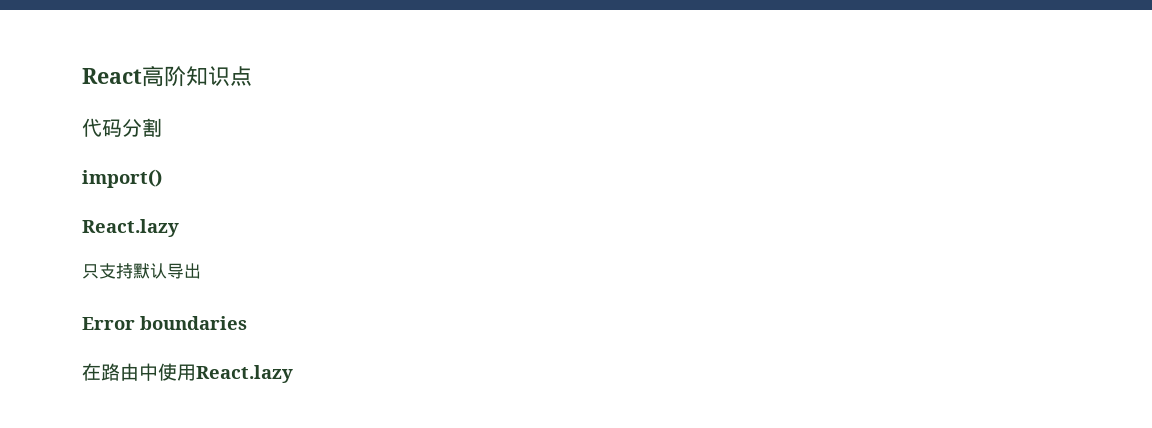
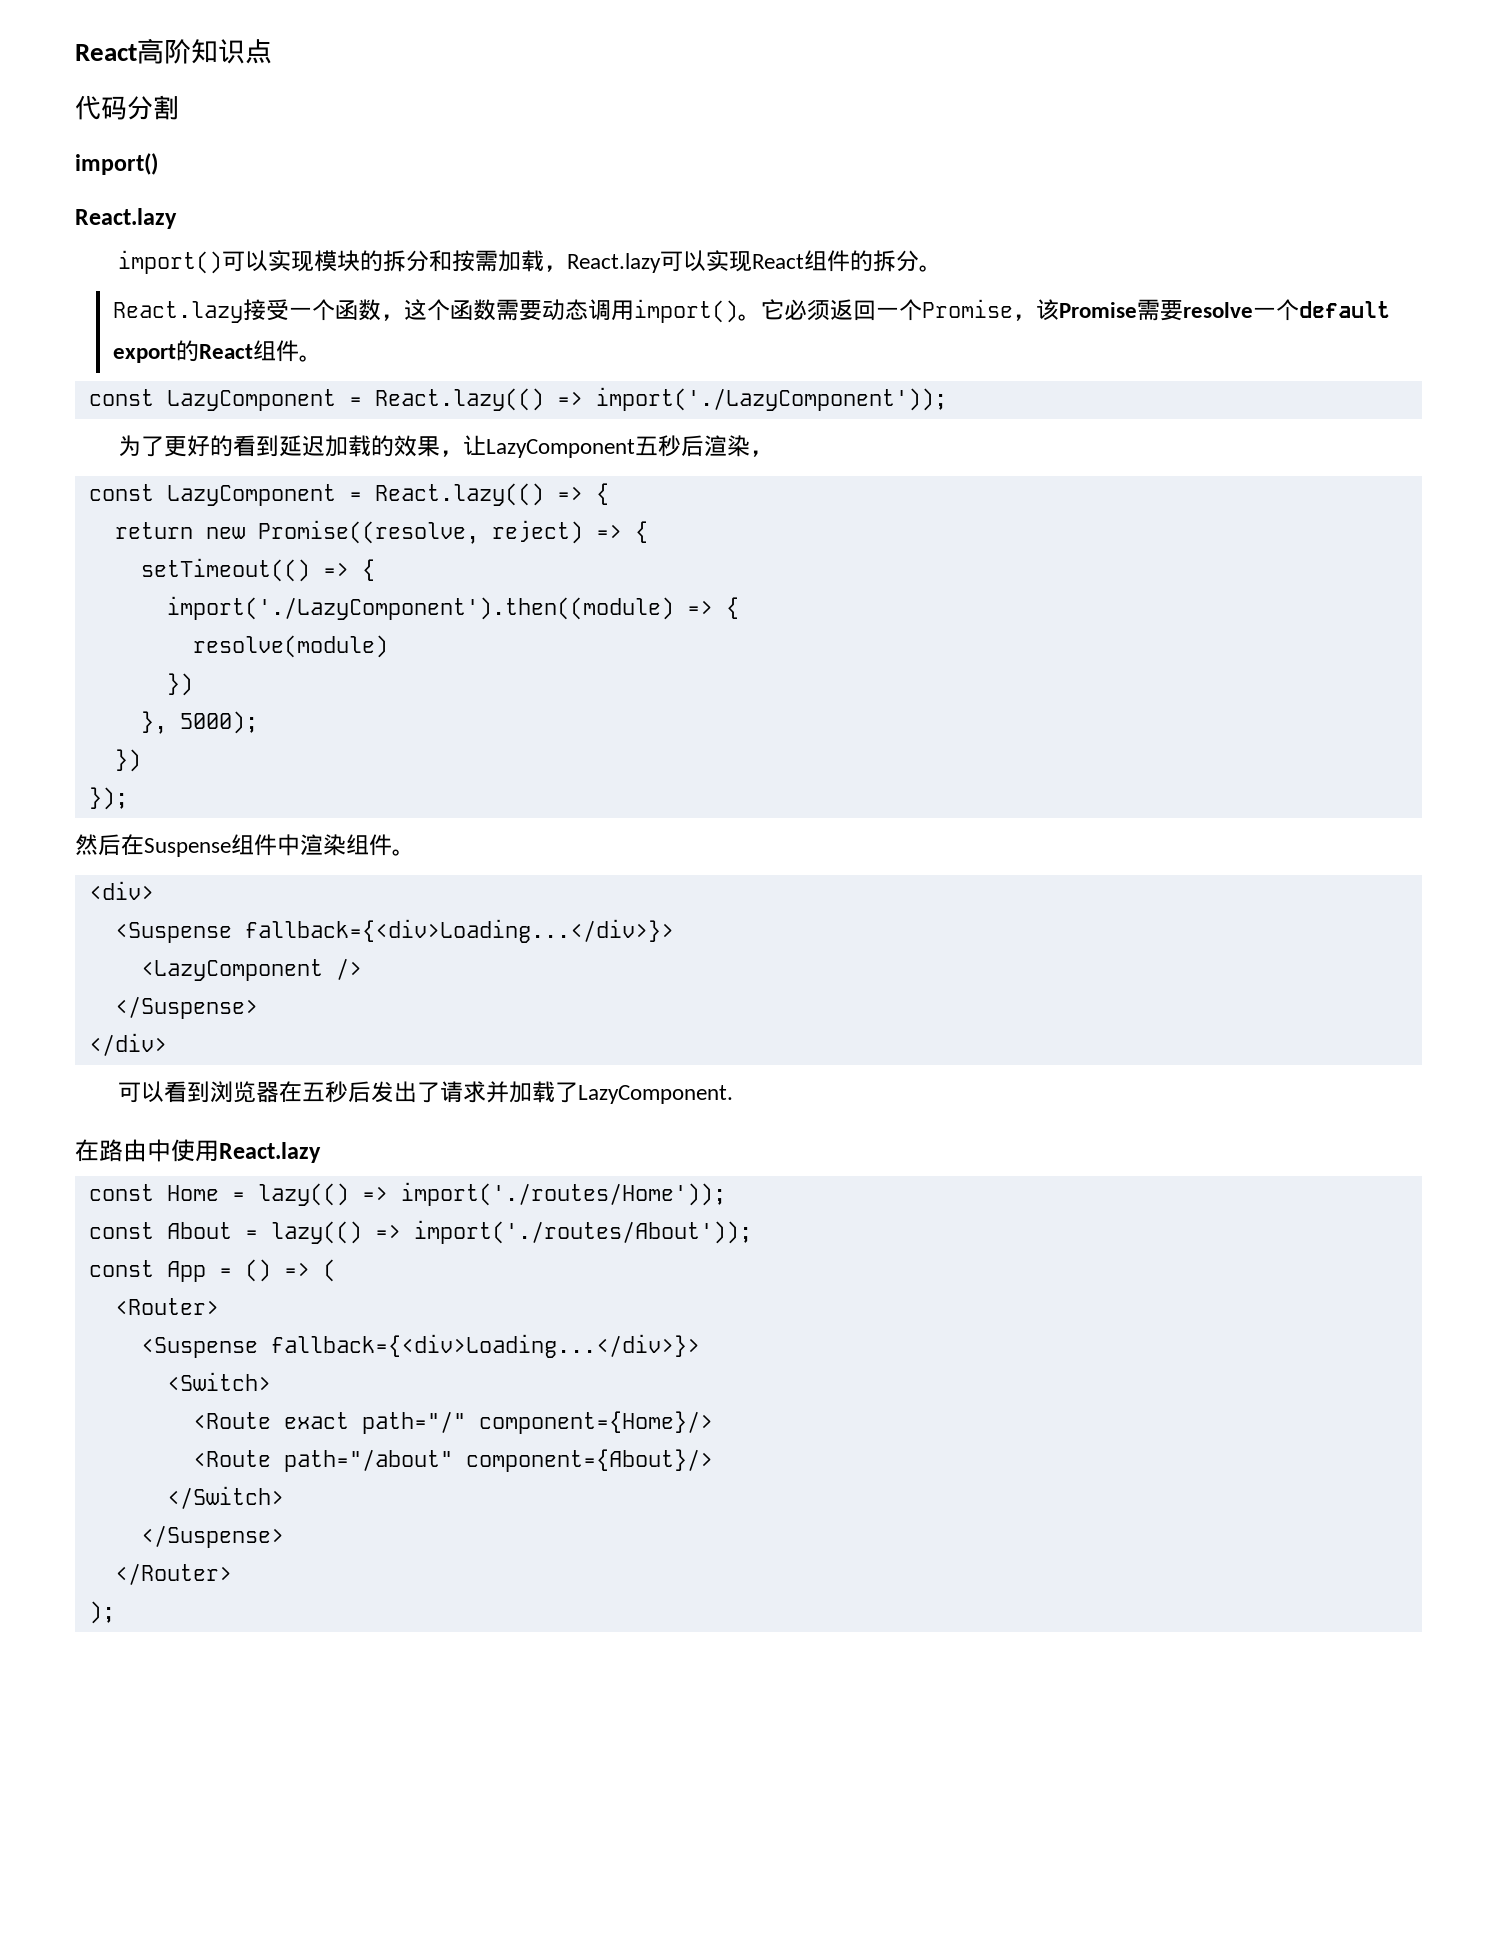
[82,263,201,279] [82,316,247,330] [82,363,293,383] 只支持默认导出 // Error boundaries // 在路由中使用React.lazy -> [118,250,943,274] [112,299,1390,323] [112,340,322,363] [88,387,947,411] [118,435,774,458] [88,483,609,506] [114,520,648,544] [140,558,375,582] [166,596,739,620] [192,635,388,658] [166,673,193,696] [140,711,258,734] [114,749,141,772] [88,787,128,810] [75,834,415,857] [88,881,154,900] [114,919,674,943] [140,958,362,981] [114,996,258,1019] [88,1033,167,1056] [118,1081,734,1104] [75,1139,321,1163] [88,1182,726,1206] [88,1220,752,1244] [88,1259,336,1282] [114,1298,219,1315] [140,1334,700,1358] [166,1372,271,1391] [192,1411,713,1434] [192,1449,713,1472] [166,1486,284,1509] [140,1525,284,1548] [114,1563,232,1585] [88,1601,115,1624] import()可以实现模块的拆分和按需加载，React.lazy可以实现React组件的拆分。 // React.lazy接受一个函数，这个函数需要动态调用import()。它必须返回一个Promise，该Promise需要resolve一个default export的React组件。 // const LazyComponent = React.lazy(() => import('./LazyComponent')); // 为了更好的看到延迟加载的效果，让LazyComponent五秒后渲染， // const LazyComponent = React.lazy(() => { // return new Promise((resolve, reject) => { // setTimeout(() => { // import('./LazyComponent').then((module) => { // resolve(module) // }) // }, 5000); // }) // }); // 然后在Suspense组件中渲染组件。 // <div> // <Suspense fallback={<div>Loading...</div>}> // <LazyComponent /> // </Suspense> // </div> // 可以看到浏览器在五秒后发出了请求并加载了LazyComponent. // 在路由中使用React.lazy // const Home = lazy(() => import('./routes/Home')); // const About = lazy(() => import('./routes/About')); // const App = () => ( // <Router> // <Suspense fallback={<div>Loading...</div>}> // <Switch> // <Route exact path="/" component={Home}/> // <Route path="/about" component={About}/> // </Switch> // </Suspense> // </Router> // );

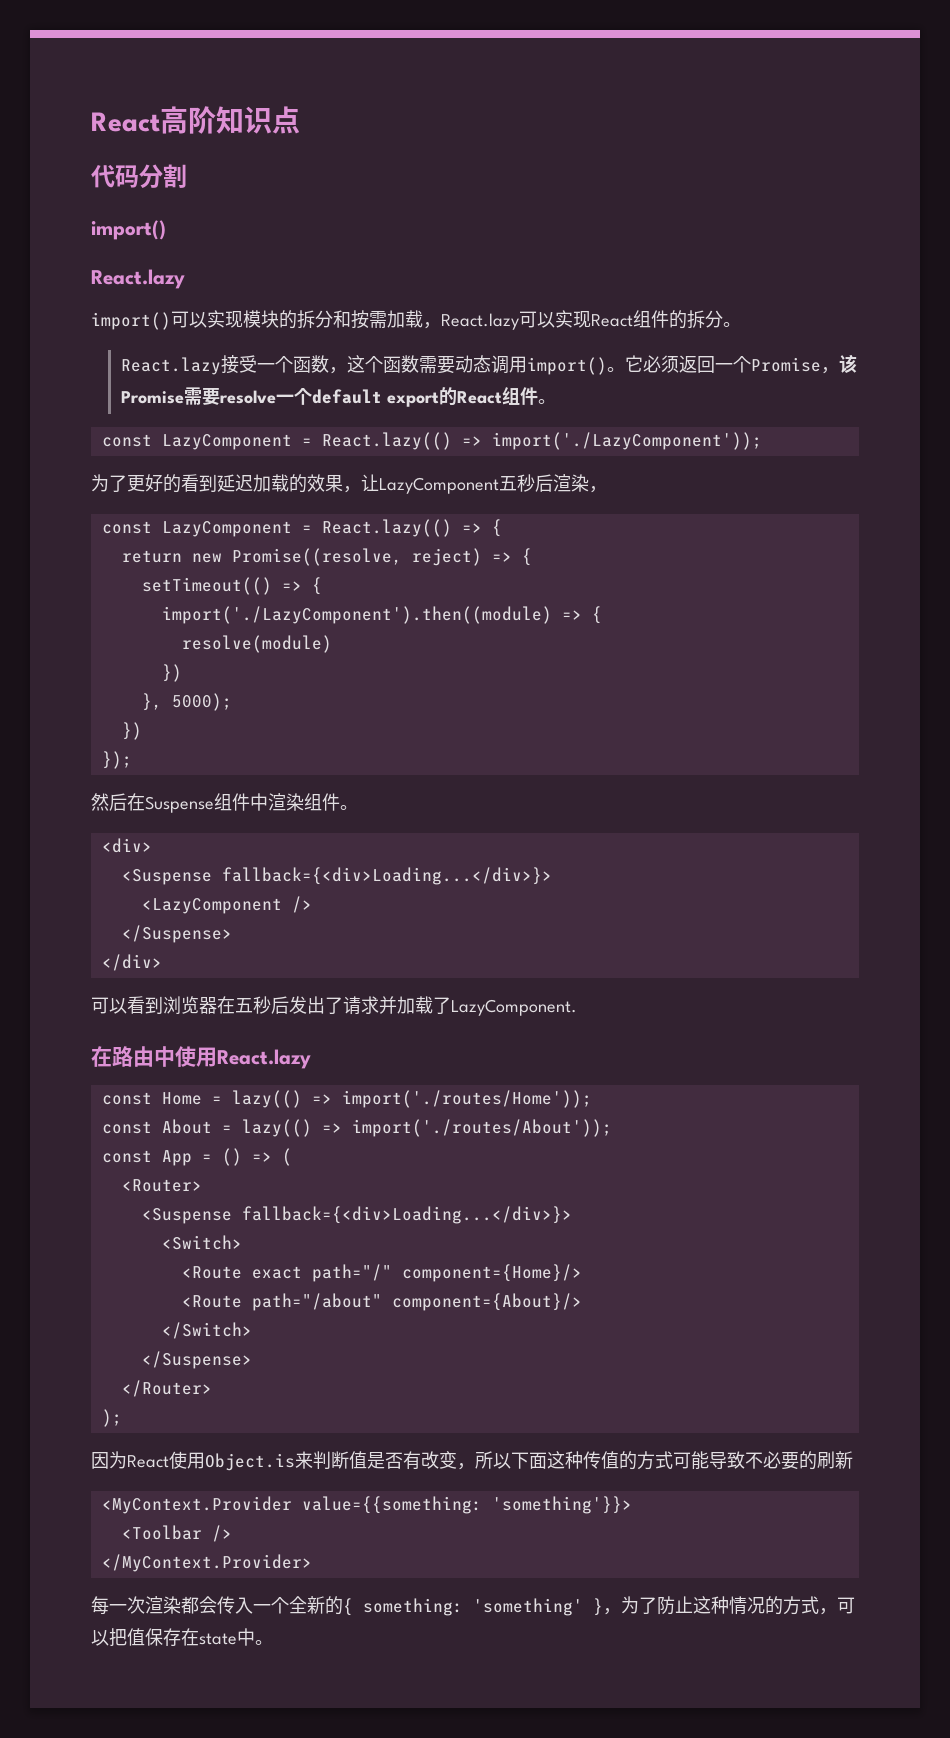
(115, 1612) none -> [91,1451,853,1471] [101,1496,632,1514] [121,1525,232,1542] [101,1554,312,1572] [91,1596,855,1616] [91,1628,273,1647] // 因为React使用Object.is来判断值是否有改变，所以下面这种传值的方式可能导致不必要的刷新 // <MyContext.Provider value={{something: 'something'}}> // <Toolbar /> // </MyContext.Provider> // 每一次渲染都会传入一个全新的{ something: 'something' }，为了防止这种情况的方式，可以把值保存在state中。

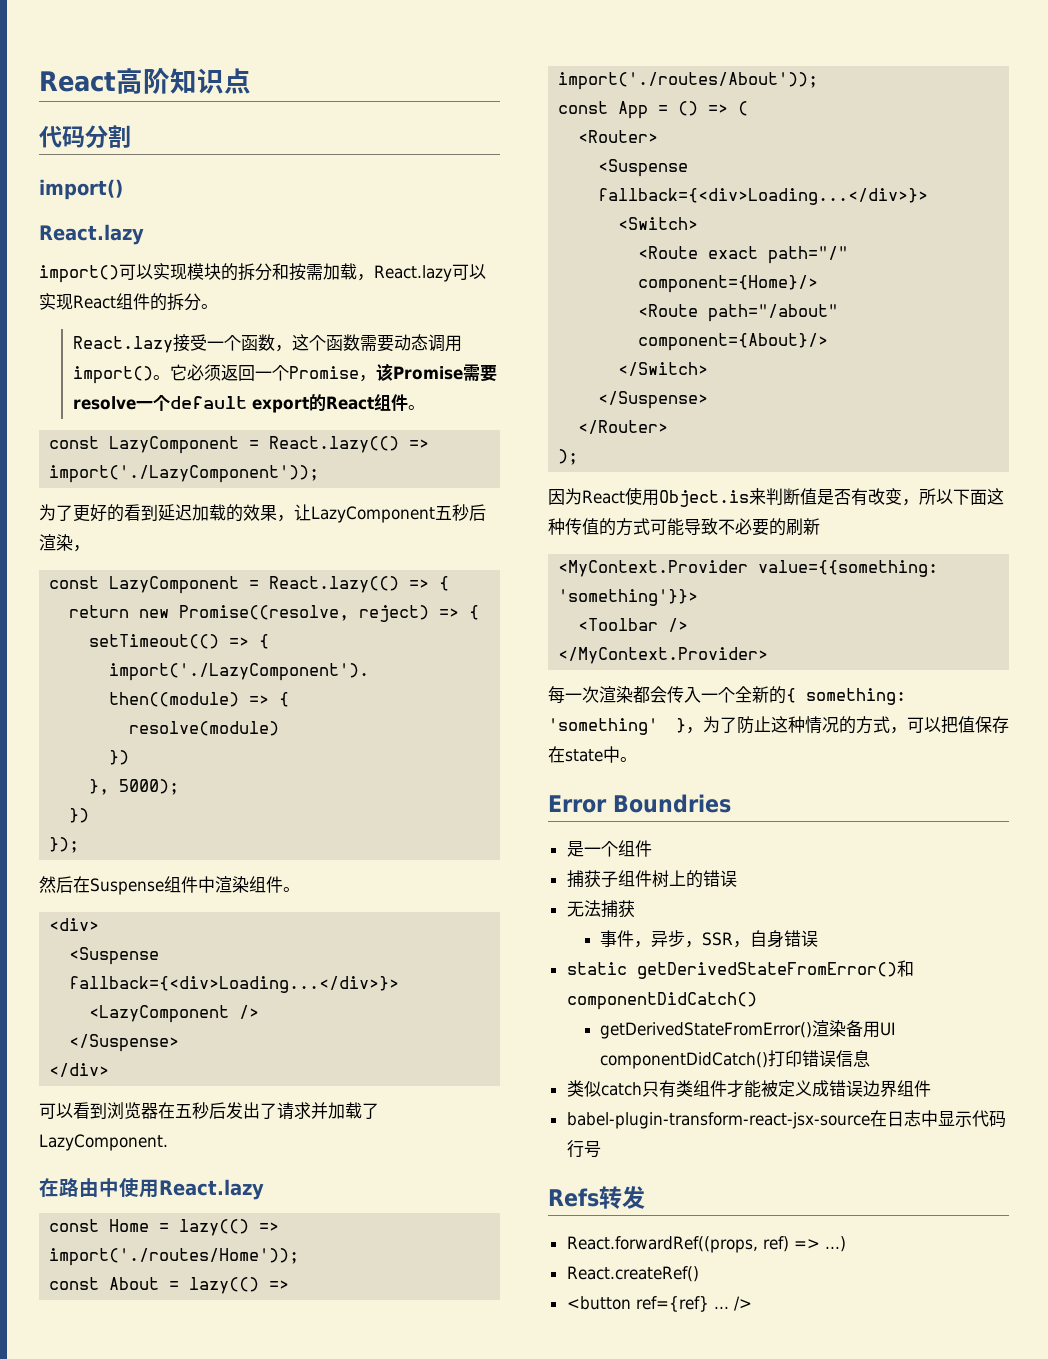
(273, 1642) none -> [548,794,731,813] [566,840,652,857] [566,870,737,888] [566,900,635,918] [600,930,819,948] [566,960,914,979] [566,992,757,1010] [600,1020,897,1039] [600,1050,871,1069] [566,1080,931,1098] [566,1110,1006,1129] [566,1140,601,1158] [548,1186,645,1209] [566,1236,846,1253] [566,1266,699,1282] [566,1296,752,1312] // Error Boundries // 是一个组件 // 捕获子组件树上的错误 // 无法捕获 // 事件，异步，SSR，自身错误 // static getDerivedStateFromError()和componentDidCatch() // getDerivedStateFromError()渲染备用UI componentDidCatch()打印错误信息 // 类似catch只有类组件才能被定义成错误边界组件 // babel-plugin-transform-react-jsx-source在日志中显示代码行号 // Refs转发 // React.forwardRef((props, ref) => ...) // React.createRef() // <button ref={ref} ... />

